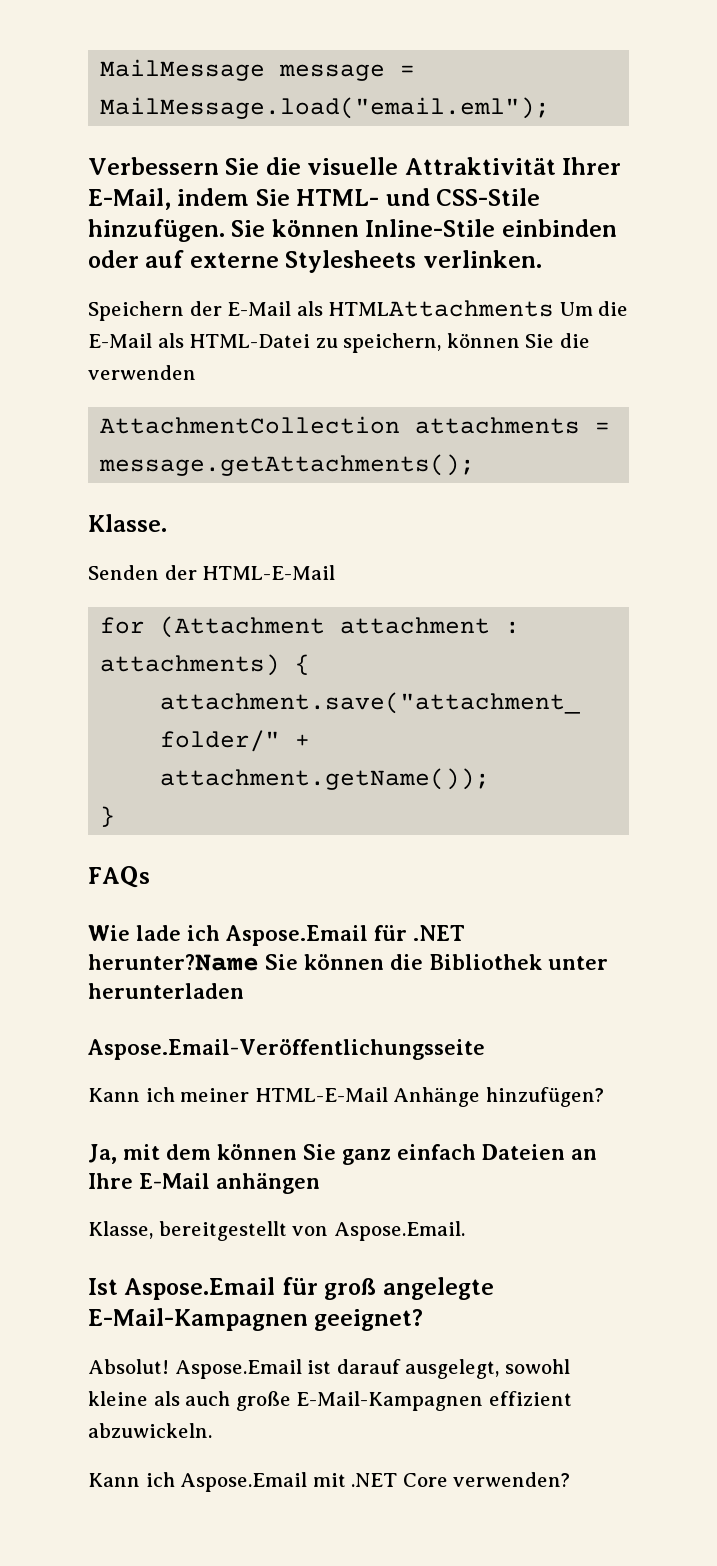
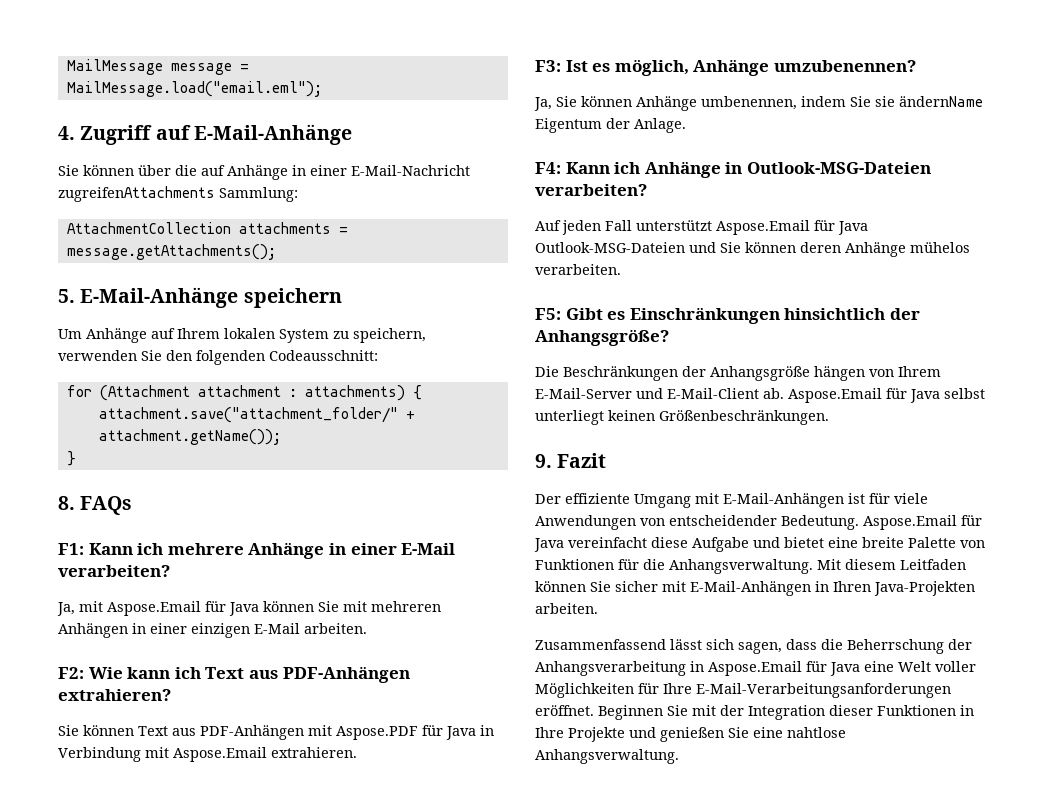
[88,157,622,175] [88,188,541,210] [88,219,617,242] [88,250,542,273] [88,300,629,321] [88,333,590,353] [88,365,196,380] [100,416,611,434] [99,454,476,476] [88,514,167,532] [88,565,336,580] Verbessern Sie die visuelle Attraktivität Ihrer E-Mail, indem Sie HTML- und CSS-Stile hinzufügen. Sie können Inline-Stile einbinden oder auf externe Stylesheets verlinken. // Speichern der E-Mail als HTMLAttachments Um die E-Mail als HTML-Datei zu speichern, können Sie die verwenden // AttachmentCollection attachments = message.getAttachments(); // Klasse. // Senden der HTML-E-Mail -> [58,124,352,145] [58,165,470,180] [58,186,298,202] [66,222,348,234] [66,244,276,260] [58,287,342,308] [58,328,426,343] [58,350,378,365] 4. Zugriff auf E-Mail-Anhänge // Sie können über die auf Anhänge in einer E-Mail-Nachricht zugreifenAttachments Sammlung: // AttachmentCollection attachments = message.getAttachments(); // 5. E-Mail-Anhänge speichern // Um Anhänge auf Ihrem lokalen System zu speichern, verwenden Sie den folgenden Codeausschnitt:
(116, 816) none -> [58,496,75,510] 8.
[88,925,465,946] [88,954,608,971] [88,983,244,999] [88,1039,485,1060] [88,1087,604,1107] [88,1144,597,1165] [88,1173,320,1194] [88,1221,465,1241] [88,1277,494,1300] [88,1308,424,1331] [88,1359,570,1379] [88,1391,572,1411] [88,1423,212,1438] [88,1472,571,1492] Wie lade ich Aspose.Email für .NET herunter?Name Sie können die Bibliothek unter herunterladen // Aspose.Email-Veröffentlichungsseite // Kann ich meiner HTML-E-Mail Anhänge hinzufügen? // Ja, mit dem können Sie ganz einfach Dateien an Ihre E-Mail anhängen // Klasse, bereitgestellt von Aspose.Email. // Ist Aspose.Email für groß angelegte E-Mail-Kampagnen geeignet? // Absolut! Aspose.Email ist darauf ausgelegt, sowohl kleine als auch große E-Mail-Kampagnen effizient abzuwickeln. // Kann ich Aspose.Email mit .NET Core verwenden? -> [58,542,456,559] [58,565,170,577] [57,601,441,616] [58,623,367,638] [58,666,410,683] [58,689,171,701] [58,725,494,740] [58,747,357,762] [535,59,916,76] [534,96,983,111] [535,118,686,133] [535,161,931,178] [535,184,647,196] [535,220,868,235] [535,242,970,257] [535,264,621,275] [535,307,920,324] [535,329,669,346] [535,366,941,381] [535,388,985,403] [535,410,829,425] [535,453,607,468] [535,493,928,508] [535,515,982,530] [534,537,985,552] [535,559,966,574] [535,581,975,596] [535,603,598,614] [535,639,972,654] [535,661,976,676] [535,683,951,698] [535,705,974,720] [535,727,846,742] [535,749,679,764] F1: Kann ich mehrere Anhänge in einer E-Mail verarbeiten? // Ja, mit Aspose.Email für Java können Sie mit mehreren Anhängen in einer einzigen E-Mail arbeiten. // F2: Wie kann ich Text aus PDF-Anhängen extrahieren? // Sie können Text aus PDF-Anhängen mit Aspose.PDF für Java in Verbindung mit Aspose.Email extrahieren. // F3: Ist es möglich, Anhänge umzubenennen? // Ja, Sie können Anhänge umbenennen, indem Sie sie ändernName Eigentum der Anlage. // F4: Kann ich Anhänge in Outlook-MSG-Dateien verarbeiten? // Auf jeden Fall unterstützt Aspose.Email für Java Outlook-MSG-Dateien und Sie können deren Anhänge mühelos verarbeiten. // F5: Gibt es Einschränkungen hinsichtlich der Anhangsgröße? // Die Beschränkungen der Anhangsgröße hängen von Ihrem E-Mail-Server und E-Mail-Client ab. Aspose.Email für Java selbst unterliegt keinen Größenbeschränkungen. // 9. Fazit // Der effiziente Umgang mit E-Mail-Anhängen ist für viele Anwendungen von entscheidender Bedeutung. Aspose.Email für Java vereinfacht diese Aufgabe und bietet eine breite Palette von Funktionen für die Anhangsverwaltung. Mit diesem Leitfaden können Sie sicher mit E-Mail-Anhängen in Ihren Java-Projekten arbeiten. // Zusammenfassend lässt sich sagen, dass die Beherrschung der Anhangsverarbeitung in Aspose.Email für Java eine Welt voller Möglichkeiten für Ihre E-Mail-Verarbeitungsanforderungen eröffnet. Beginnen Sie mit der Integration dieser Funktionen in Ihre Projekte und genießen Sie eine nahtlose Anhangsverwaltung.

